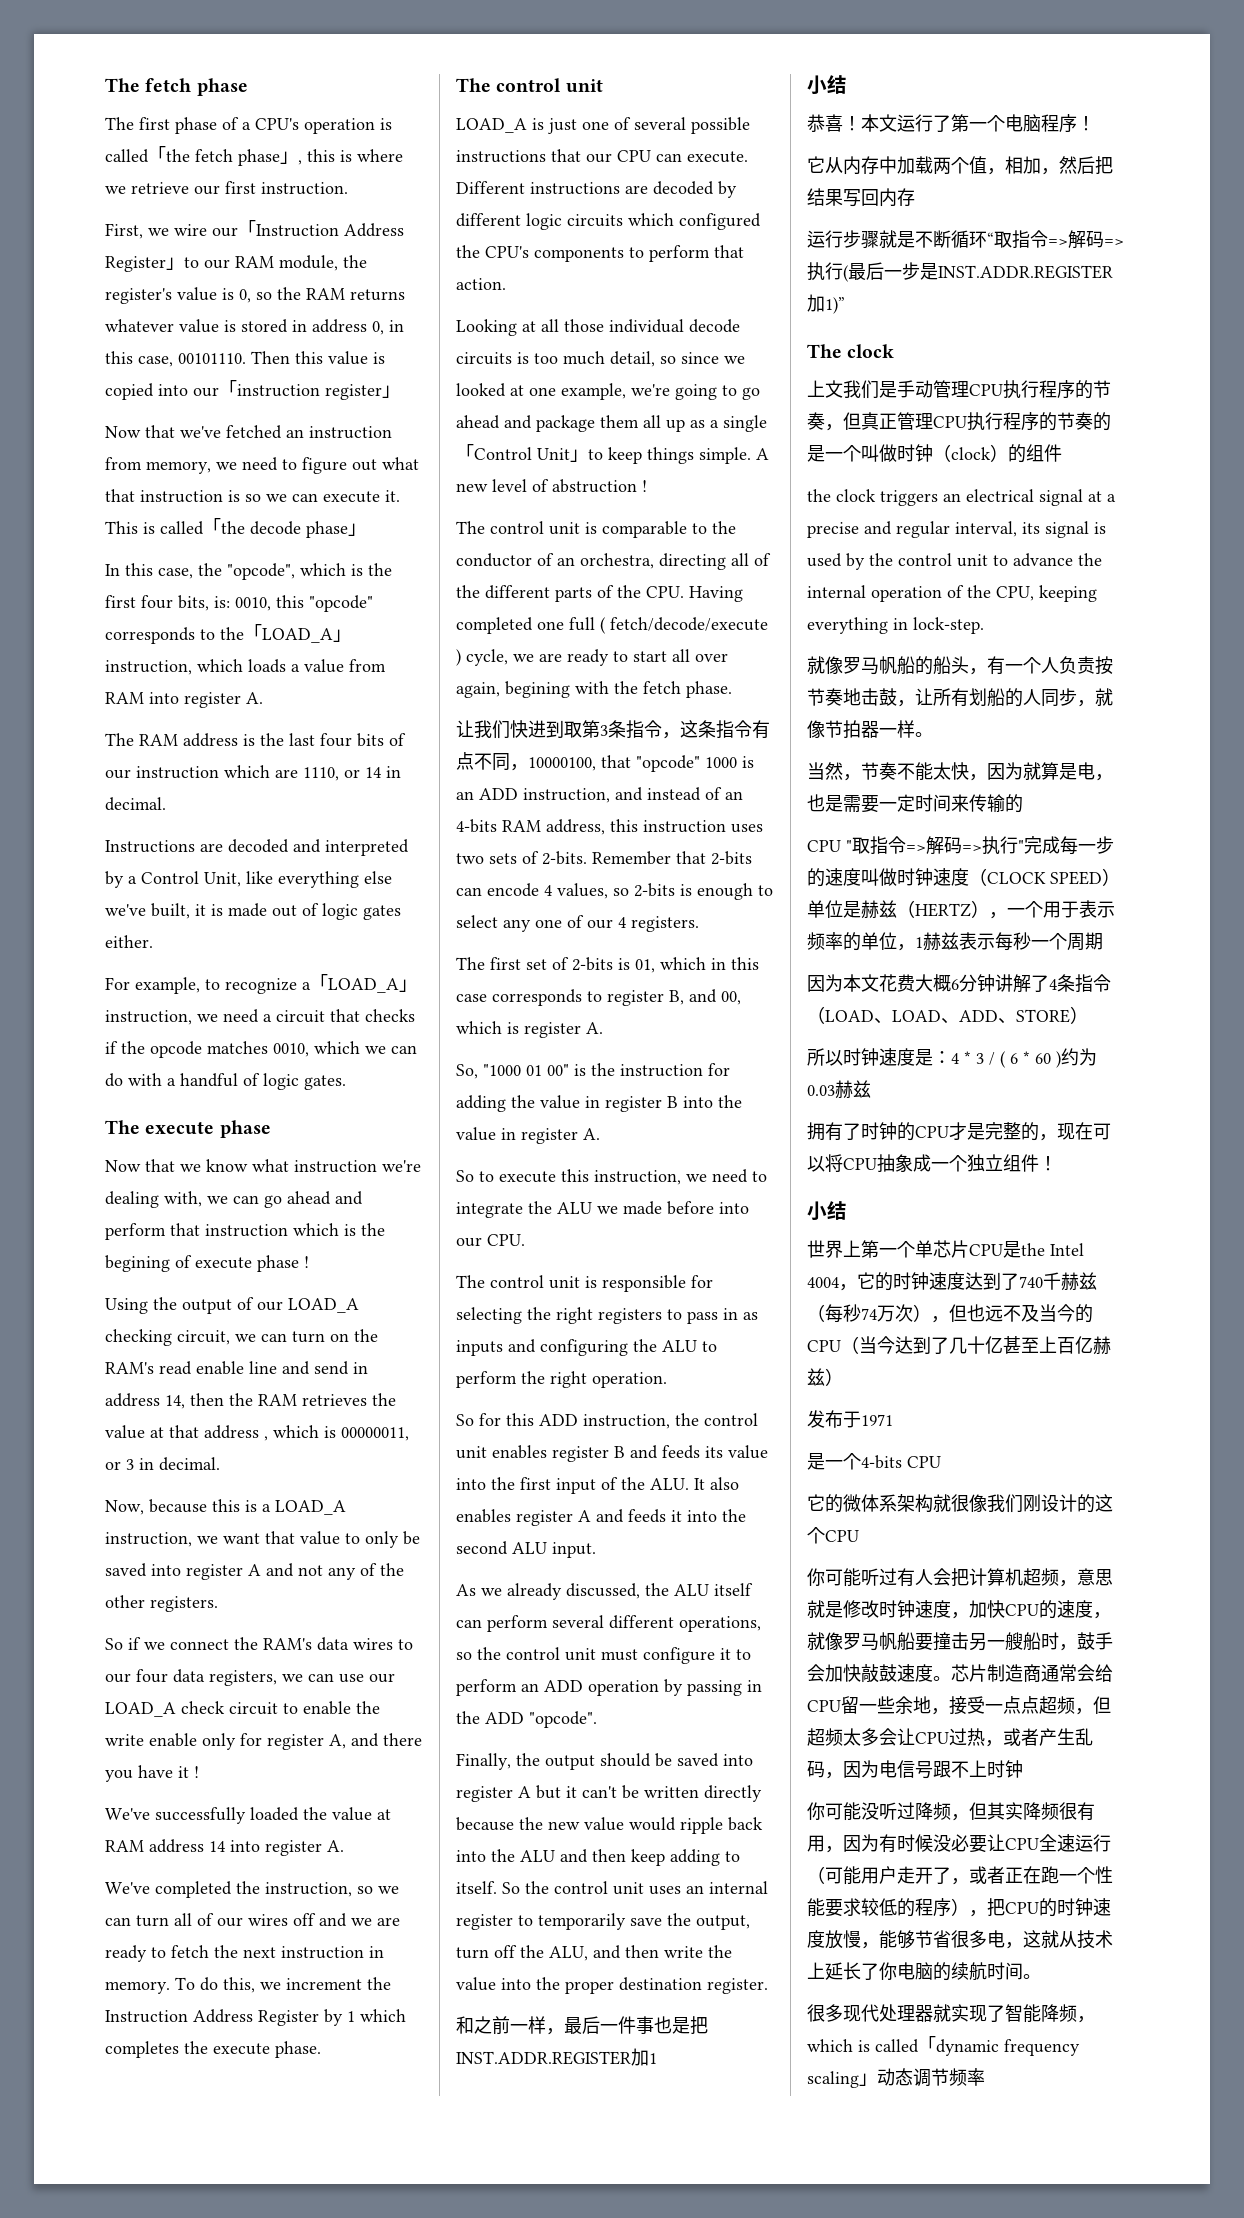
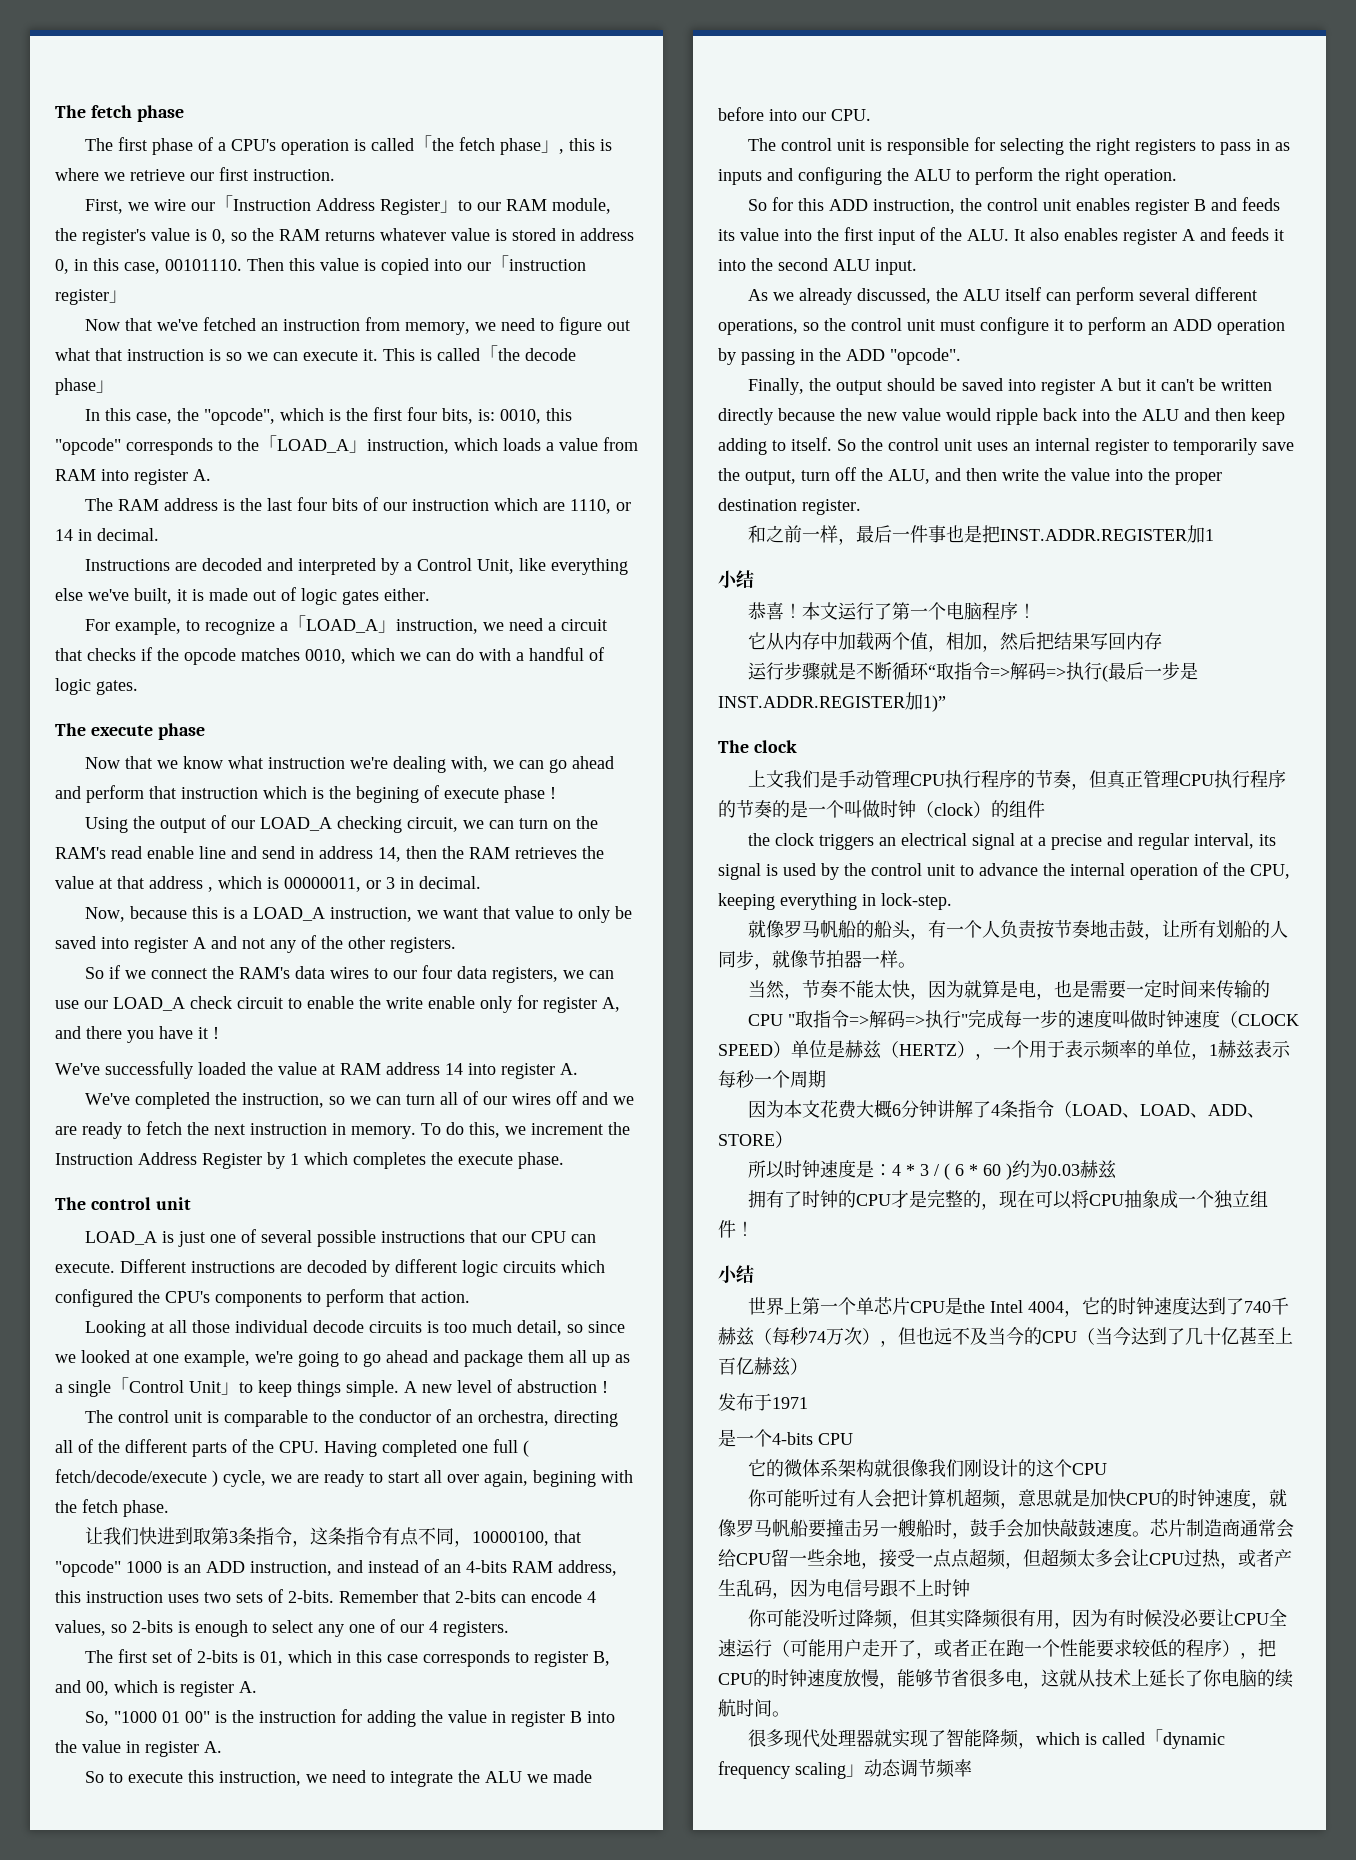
[843,1600,969,1619] 修改时钟速度， -> (1091, 1498) none
(1057, 1609) none -> [1179,1489,1216,1507] 时钟

